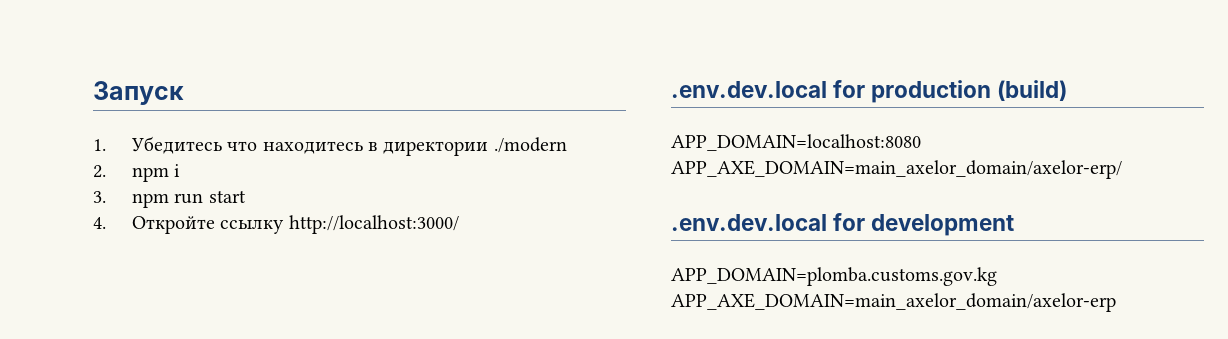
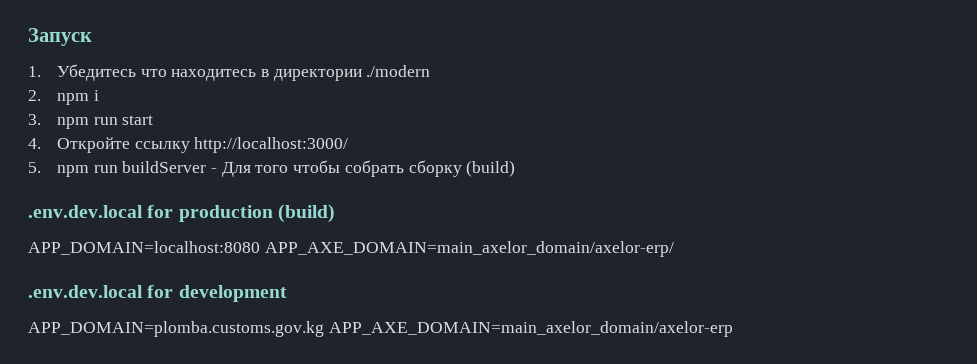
(459, 224) none -> [28,160,516,177] // 5. npm run buildServer - Для того чтобы собрать сборку (build)

